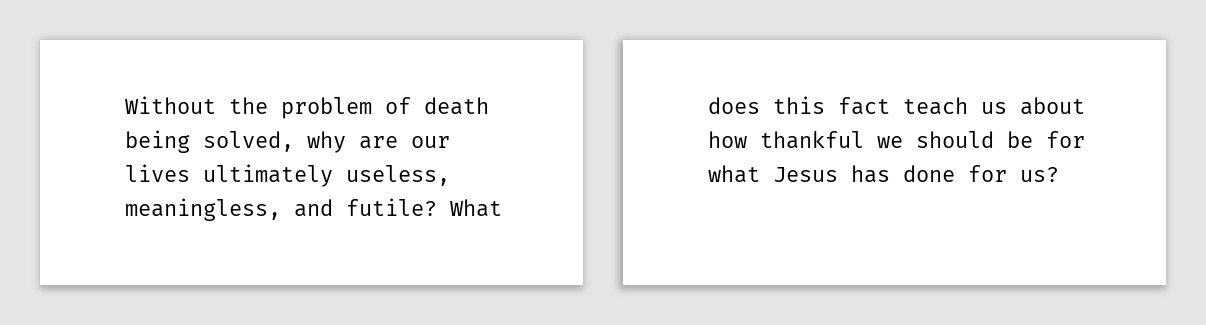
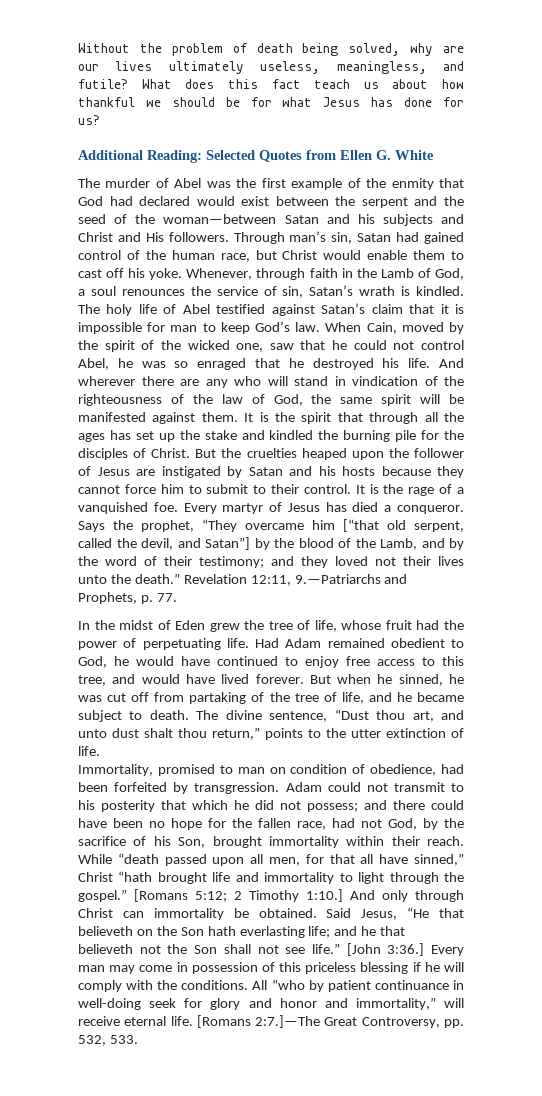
(1059, 174) none -> [78,150,434,163] [78,178,464,190] [78,196,464,208] [78,214,464,226] [78,231,465,244] [78,250,464,262] [78,268,464,280] [78,285,464,298] [78,303,464,316] [78,321,464,334] [78,340,464,352] [78,358,465,370] [78,376,464,388] [78,394,464,406] [78,412,464,424] [78,430,465,442] [78,448,464,460] [78,466,464,478] [78,484,465,496] [78,502,464,514] [78,519,464,532] [78,537,464,550] [78,556,464,568] [78,573,408,586] [78,592,177,604] [78,620,465,632] [78,638,464,650] [78,656,464,668] [78,674,465,686] [78,692,464,704] [78,709,465,722] [78,727,464,740] [78,746,100,756] [78,764,464,776] [78,782,464,794] [78,800,464,812] [78,818,464,830] [78,836,464,848] [78,853,465,866] [78,871,465,884] [78,889,464,902] [78,907,464,920] [78,926,406,938] [78,943,464,956] [78,962,465,974] [78,979,464,992] [78,997,464,1010] [78,1015,464,1028] [78,1035,138,1046] // Additional Reading: Selected Quotes from Ellen G. White // The murder of Abel was the first example of the enmity that God had declared would exist between the serpent and the seed of the woman—between Satan and his subjects and Christ and His followers. Through man’s sin, Satan had gained control of the human race, but Christ would enable them to cast off his yoke. Whenever, through faith in the Lamb of God, a soul renounces the service of sin, Satan’s wrath is kindled. The holy life of Abel testified against Satan’s claim that it is impossible for man to keep God’s law. When Cain, moved by the spirit of the wicked one, saw that he could not control Abel, he was so enraged that he destroyed his life. And wherever there are any who will stand in vindication of the righteousness of the law of God, the same spirit will be manifested against them. It is the spirit that through all the ages has set up the stake and kindled the burning pile for the disciples of Christ. But the cruelties heaped upon the follower of Jesus are instigated by Satan and his hosts because they cannot force him to submit to their control. It is the rage of a vanquished foe. Every martyr of Jesus has died a conqueror. Says the prophet, “They overcame him [“that old serpent, called the devil, and Satan”] by the blood of the Lamb, and by the word of their testimony; and they loved not their lives unto the death.” Revelation 12:11, 9.—Patriarchs and Prophets, p. 77. // In the midst of Eden grew the tree of life, whose fruit had the power of perpetuating life. Had Adam remained obedient to God, he would have continued to enjoy free access to this tree, and would have lived forever. But when he sinned, he was cut off from partaking of the tree of life, and he became subject to death. The divine sentence, “Dust thou art, and unto dust shalt thou return,” points to the utter extinction of life. // Immortality, promised to man on condition of obedience, had been forfeited by transgression. Adam could not transmit to his posterity that which he did not possess; and there could have been no hope for the fallen race, had not God, by the sacrifice of his Son, brought immortality within their reach. While “death passed upon all men, for that all have sinned,” Christ “hath brought life and immortality to light through the gospel.” [Romans 5:12; 2 Timothy 1:10.] And only through Christ can immortality be obtained. Said Jesus, “He that believeth on the Son hath everlasting life; and he that believeth not the Son shall not see life.” [John 3:36.] Every man may come in possession of this priceless blessing if he will comply with the conditions. All “who by patient continuance in well-doing seek for glory and honor and immortality,” will receive eternal life. [Romans 2:7.]—The Great Controversy, pp. 532, 533.

